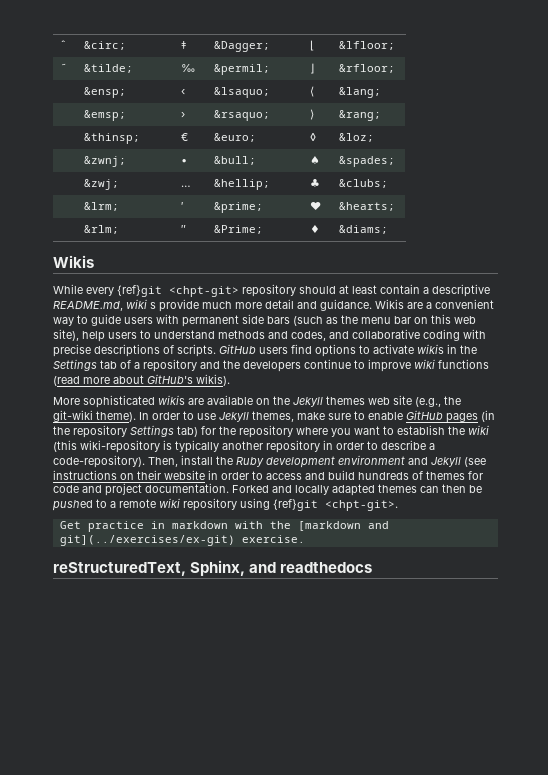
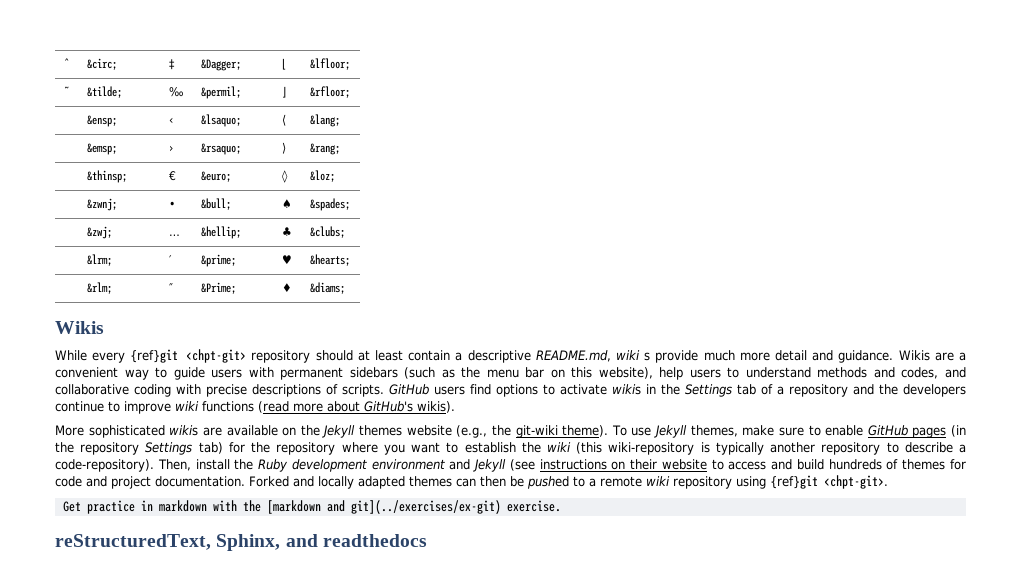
[242,314,290,324] side bars -> [349,367,398,378] sidebars
[454,316,476,324] [53,329,79,341] web site), -> [598,367,653,379] website),
[368,395,412,405] web site -> [406,425,452,436] website
[139,411,194,420] In order to -> [611,425,627,436] To
[323,440,364,450] in order -> (881, 448) none
[208,470,249,480] in order -> (707, 464) none

